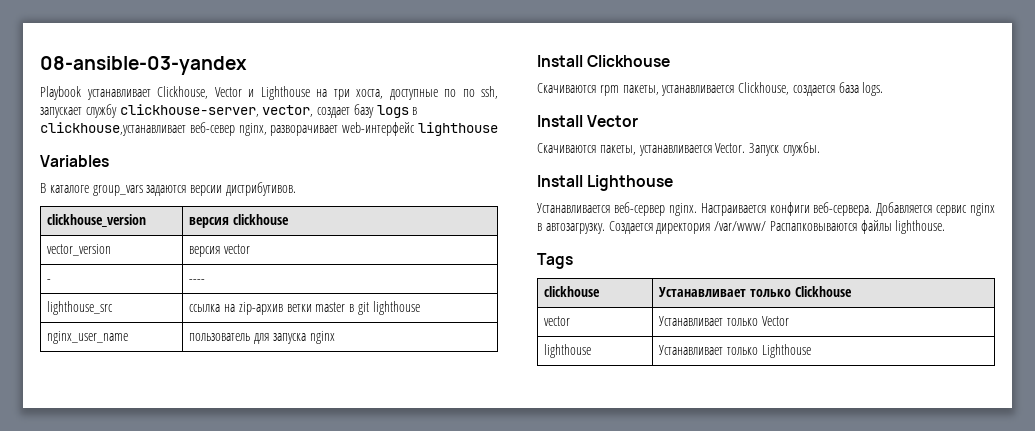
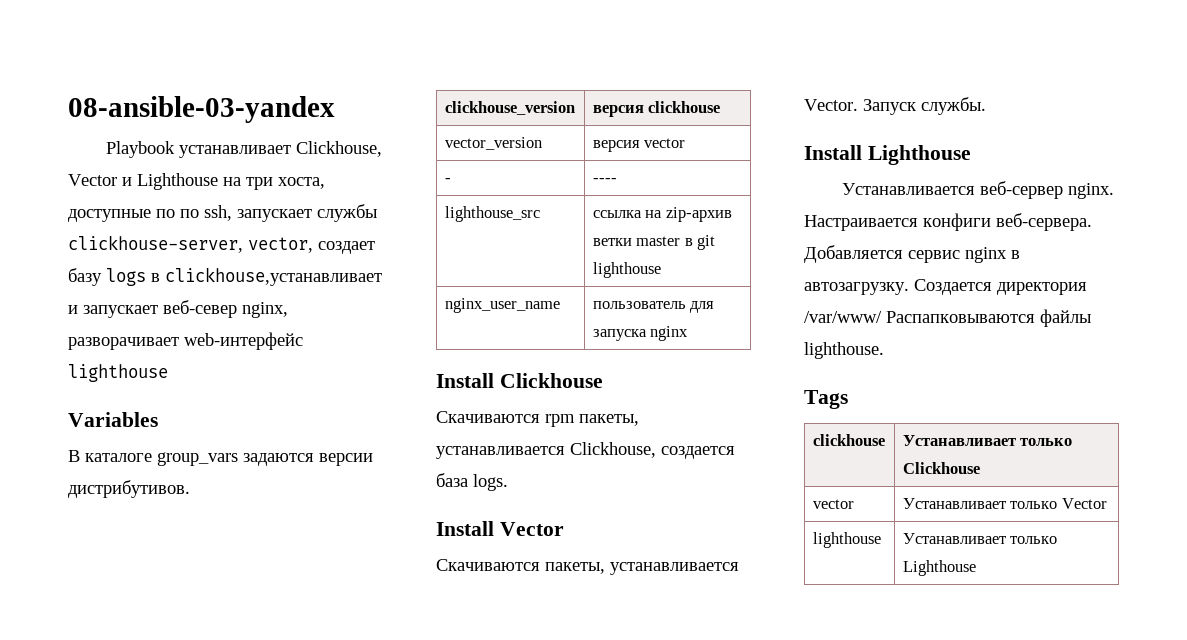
[85,104,117,118] службу -> [317,204,377,222] службы
(186, 129) none -> [68,305,158,318] и запускает

